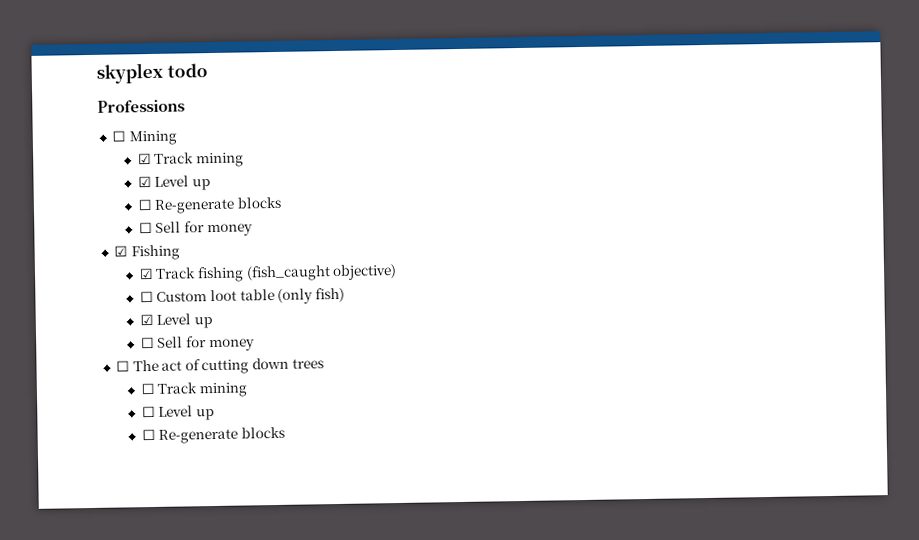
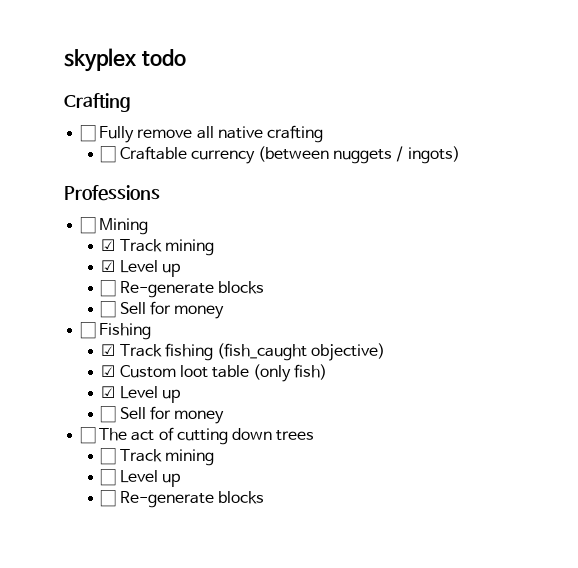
(208, 70) none -> [64,93,131,112] [80,125,323,143] [100,146,460,164] // Crafting // ☐ Fully remove all native crafting // ☐ Craftable currency (between nuggets / ingots)
[113,245,128,257] ☑ -> [80,322,97,339] ☐
[139,290,154,303] ☐ -> [101,365,116,377] ☑

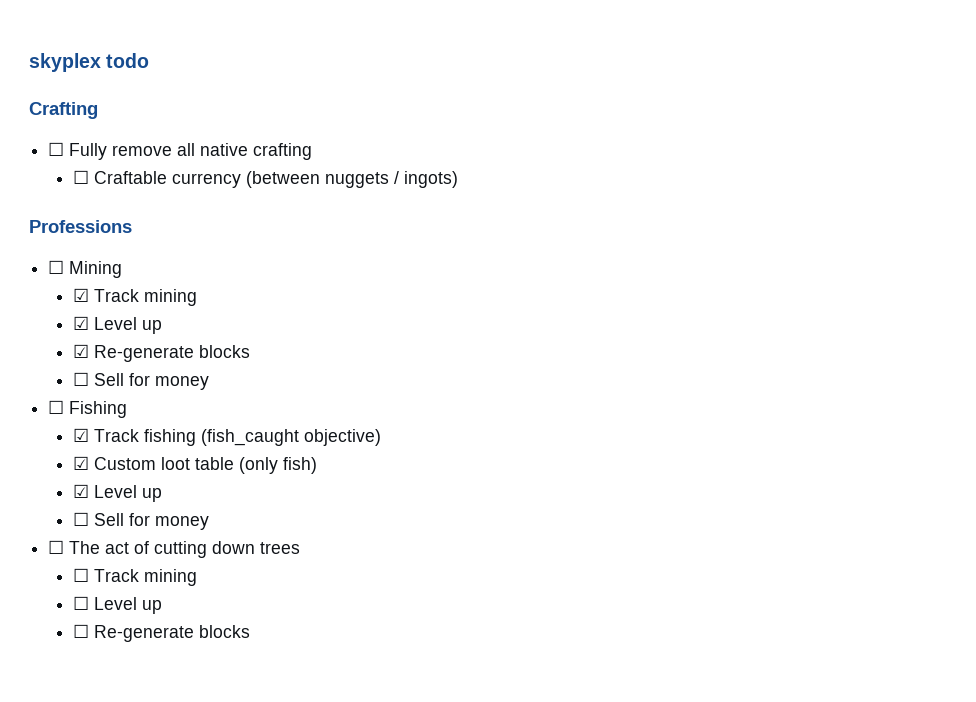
[100,280,117,297] ☐ -> [72,344,89,358] ☑

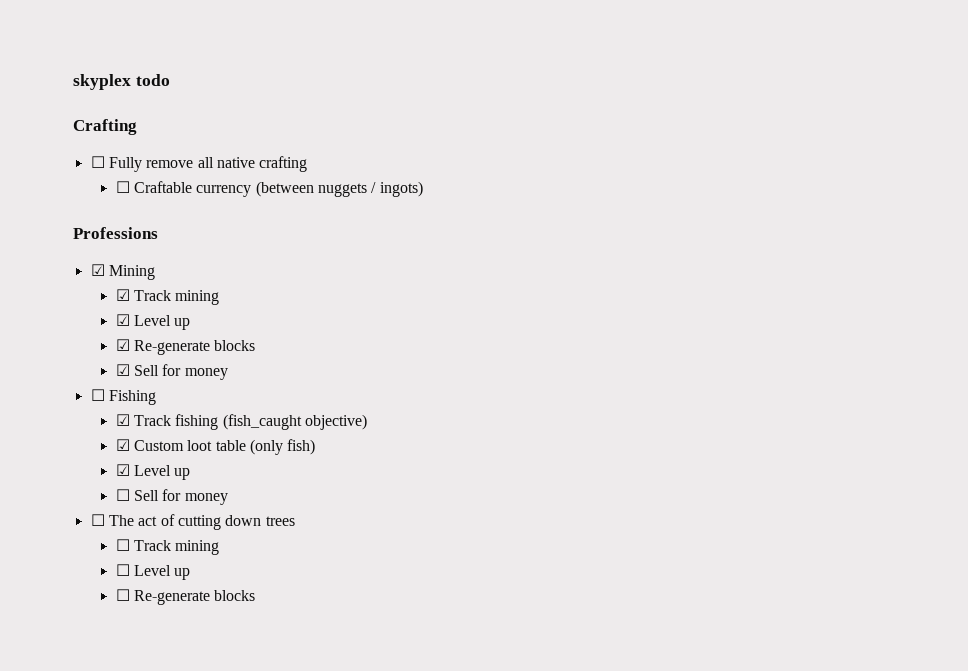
[48,260,65,274] ☐ -> [90,264,105,276] ☑
[72,372,89,386] ☐ -> [115,364,130,376] ☑

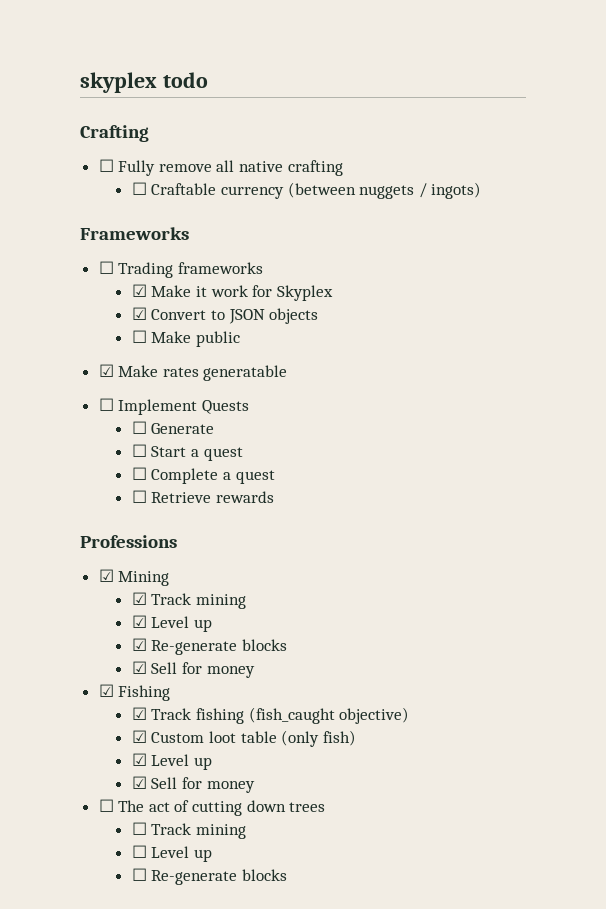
(423, 189) none -> [80,227,189,240] [98,261,263,278] [131,284,333,301] [131,307,319,324] [131,330,240,347] [98,364,288,381] [98,398,249,415] [131,421,215,434] [131,444,243,461] [131,467,275,484] [131,490,274,503] // Frameworks // ☐ Trading frameworks // ☑ Make it work for Skyplex // ☑ Convert to JSON objects // ☐ Make public // ☑ Make rates generatable // ☐ Implement Quests // ☐ Generate // ☐ Start a quest // ☐ Complete a quest // ☐ Retrieve rewards
[90,389,105,401] ☐ -> [98,684,114,697] ☑
[115,489,130,501] ☐ -> [131,776,147,789] ☑

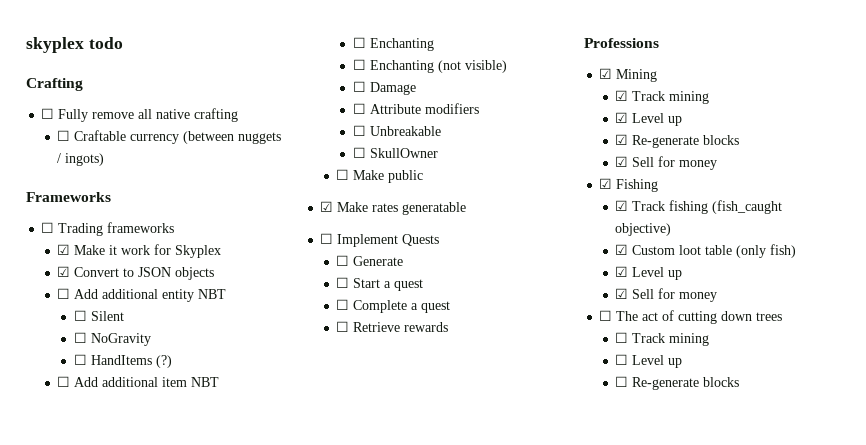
(319, 316) none -> [57,288,227,302] [73,310,124,321] [73,332,151,346] [73,354,172,368] [57,376,220,387] [352,37,434,51] [352,59,507,73] [352,81,416,95] [352,103,479,114] [352,125,441,136] [352,147,438,158] // ☐ Add additional entity NBT // ☐ Silent // ☐ NoGravity // ☐ HandItems (?) // ☐ Add additional item NBT // ☐ Enchanting // ☐ Enchanting (not visible) // ☐ Damage // ☐ Attribute modifiers // ☐ Unbreakable // ☐ SkullOwner

